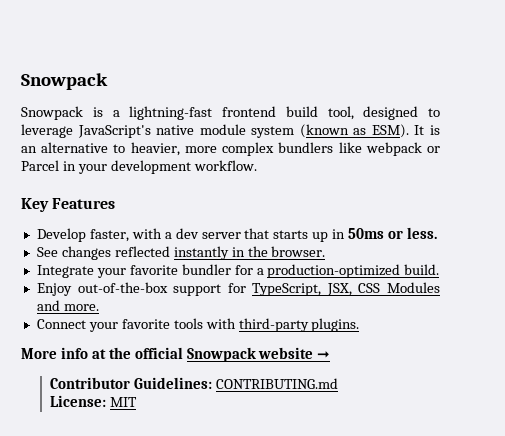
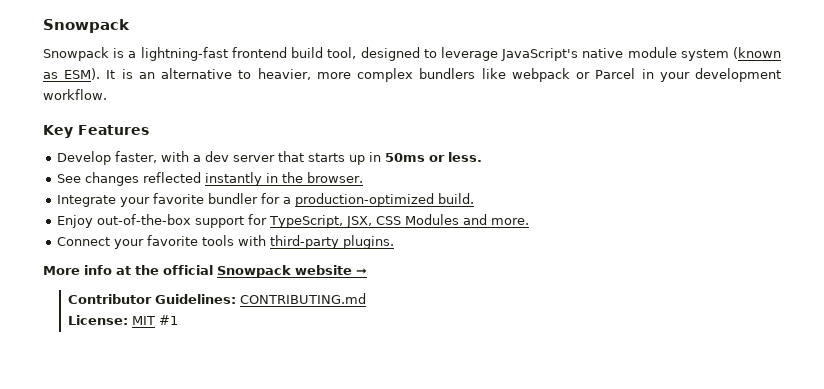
(137, 402) none -> [158,315,178,325] #1

